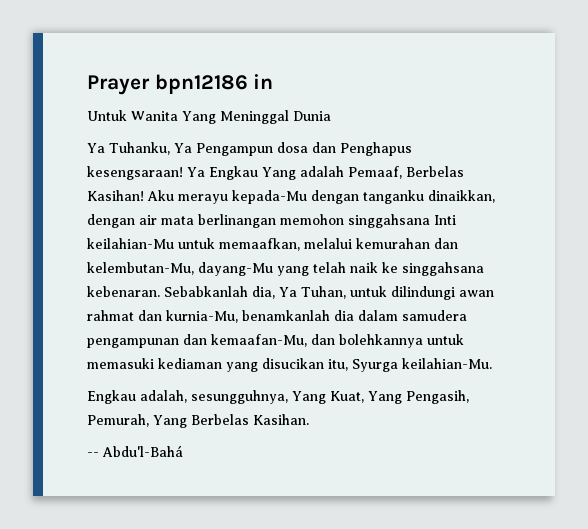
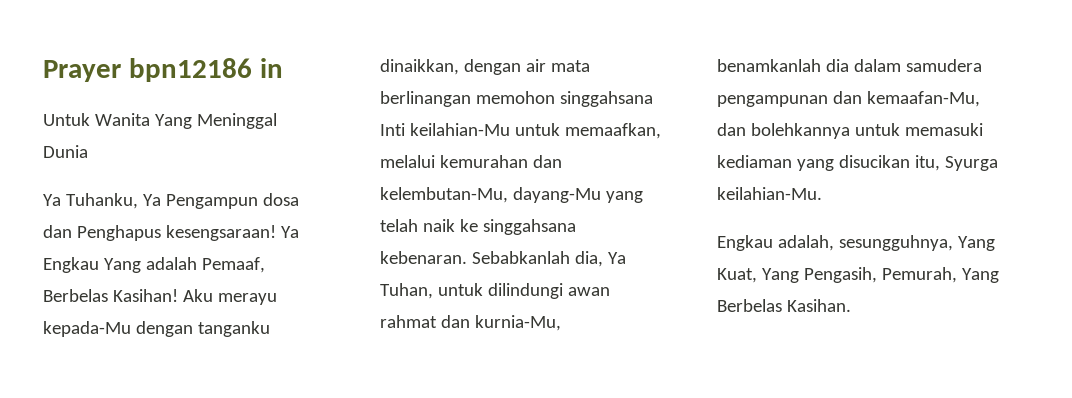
[87,445,183,457] // -- Abdu'l-Bahá -> (851, 305) none

